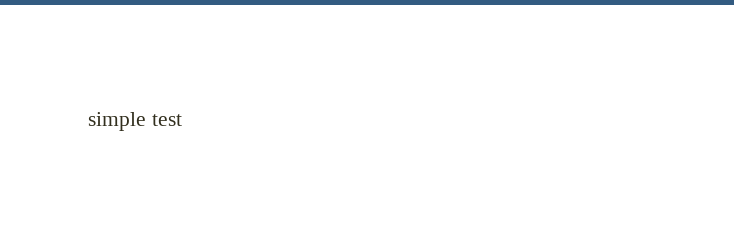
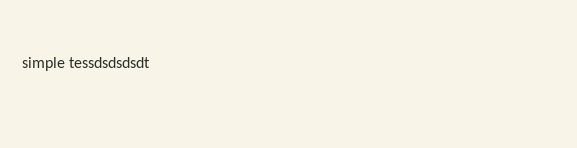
[151,114,182,126] test -> [69,57,151,68] tessdsdsdsdt

